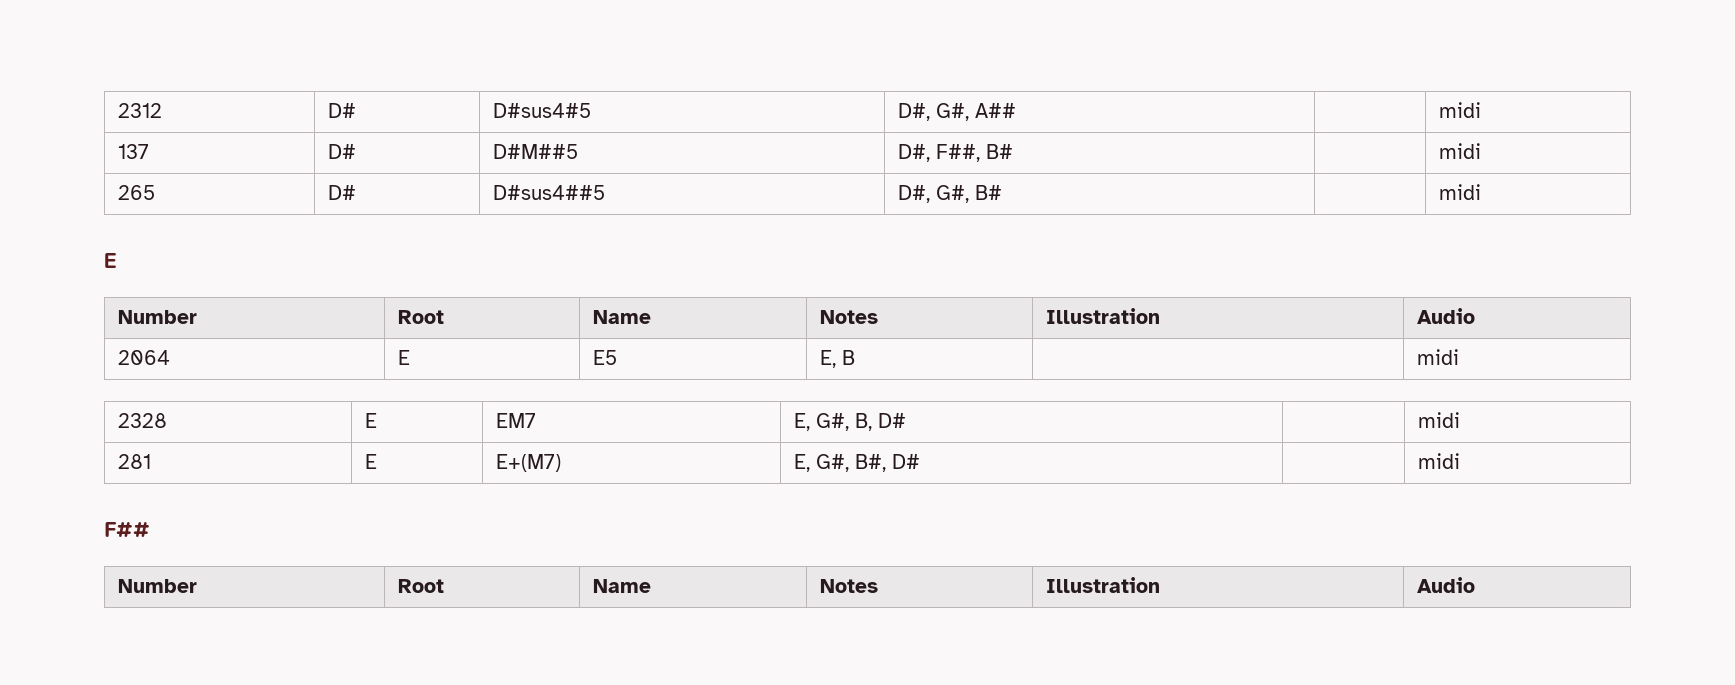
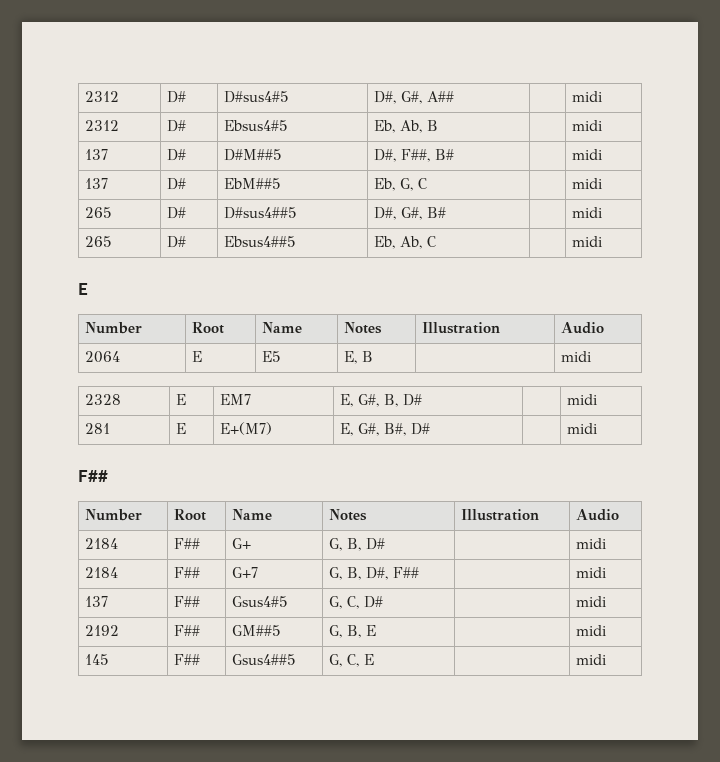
(1482, 110) none -> [84,120,119,131] [166,120,186,132] [223,120,288,131] [373,120,438,133] [571,120,603,131] // 2312 | D# | Ebsus4#5 | Eb, Ab, B | | midi
(1482, 151) none -> [84,178,108,189] [166,178,186,190] [223,178,281,189] [373,178,427,191] [571,178,603,189] // 137 | D# | EbM##5 | Eb, G, C | | midi
(1482, 192) none -> [84,236,112,247] [166,236,186,248] [223,236,296,247] [373,236,436,249] [571,236,603,247] // 265 | D# | Ebsus4##5 | Eb, Ab, C | | midi
(1476, 585) none -> [84,538,118,549] [173,538,200,549] [231,538,251,549] [328,538,385,551] [575,538,607,549] [84,567,118,578] [173,567,200,578] [231,567,258,578] [328,567,419,580] [575,567,607,578] [84,596,108,607] [173,596,200,607] [231,596,288,607] [328,596,383,609] [575,596,607,607] [84,625,119,636] [173,625,200,636] [231,625,281,636] [328,625,376,638] [575,625,607,636] [84,654,109,665] [173,654,200,665] [231,654,296,665] [328,654,374,667] [575,654,607,665] // 2184 | F## | G+ | G, B, D# | | midi // 2184 | F## | G+7 | G, B, D#, F## | | midi // 137 | F## | Gsus4#5 | G, C, D# | | midi // 2192 | F## | GM##5 | G, B, E | | midi // 145 | F## | Gsus4##5 | G, C, E | | midi

